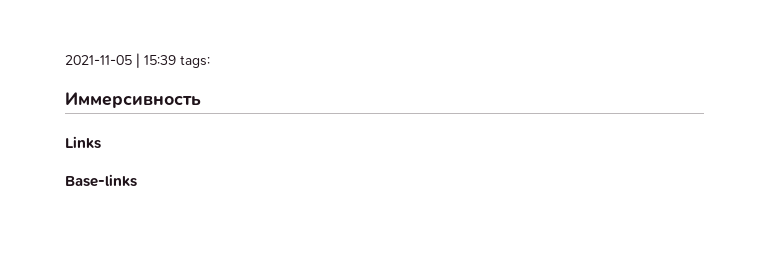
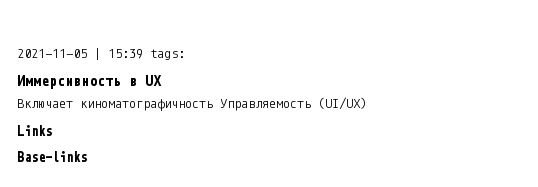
(201, 100) none -> [129,75,162,86] [17,97,367,111] в UX // Включает киноматографичность Управляемость (UI/UX)

